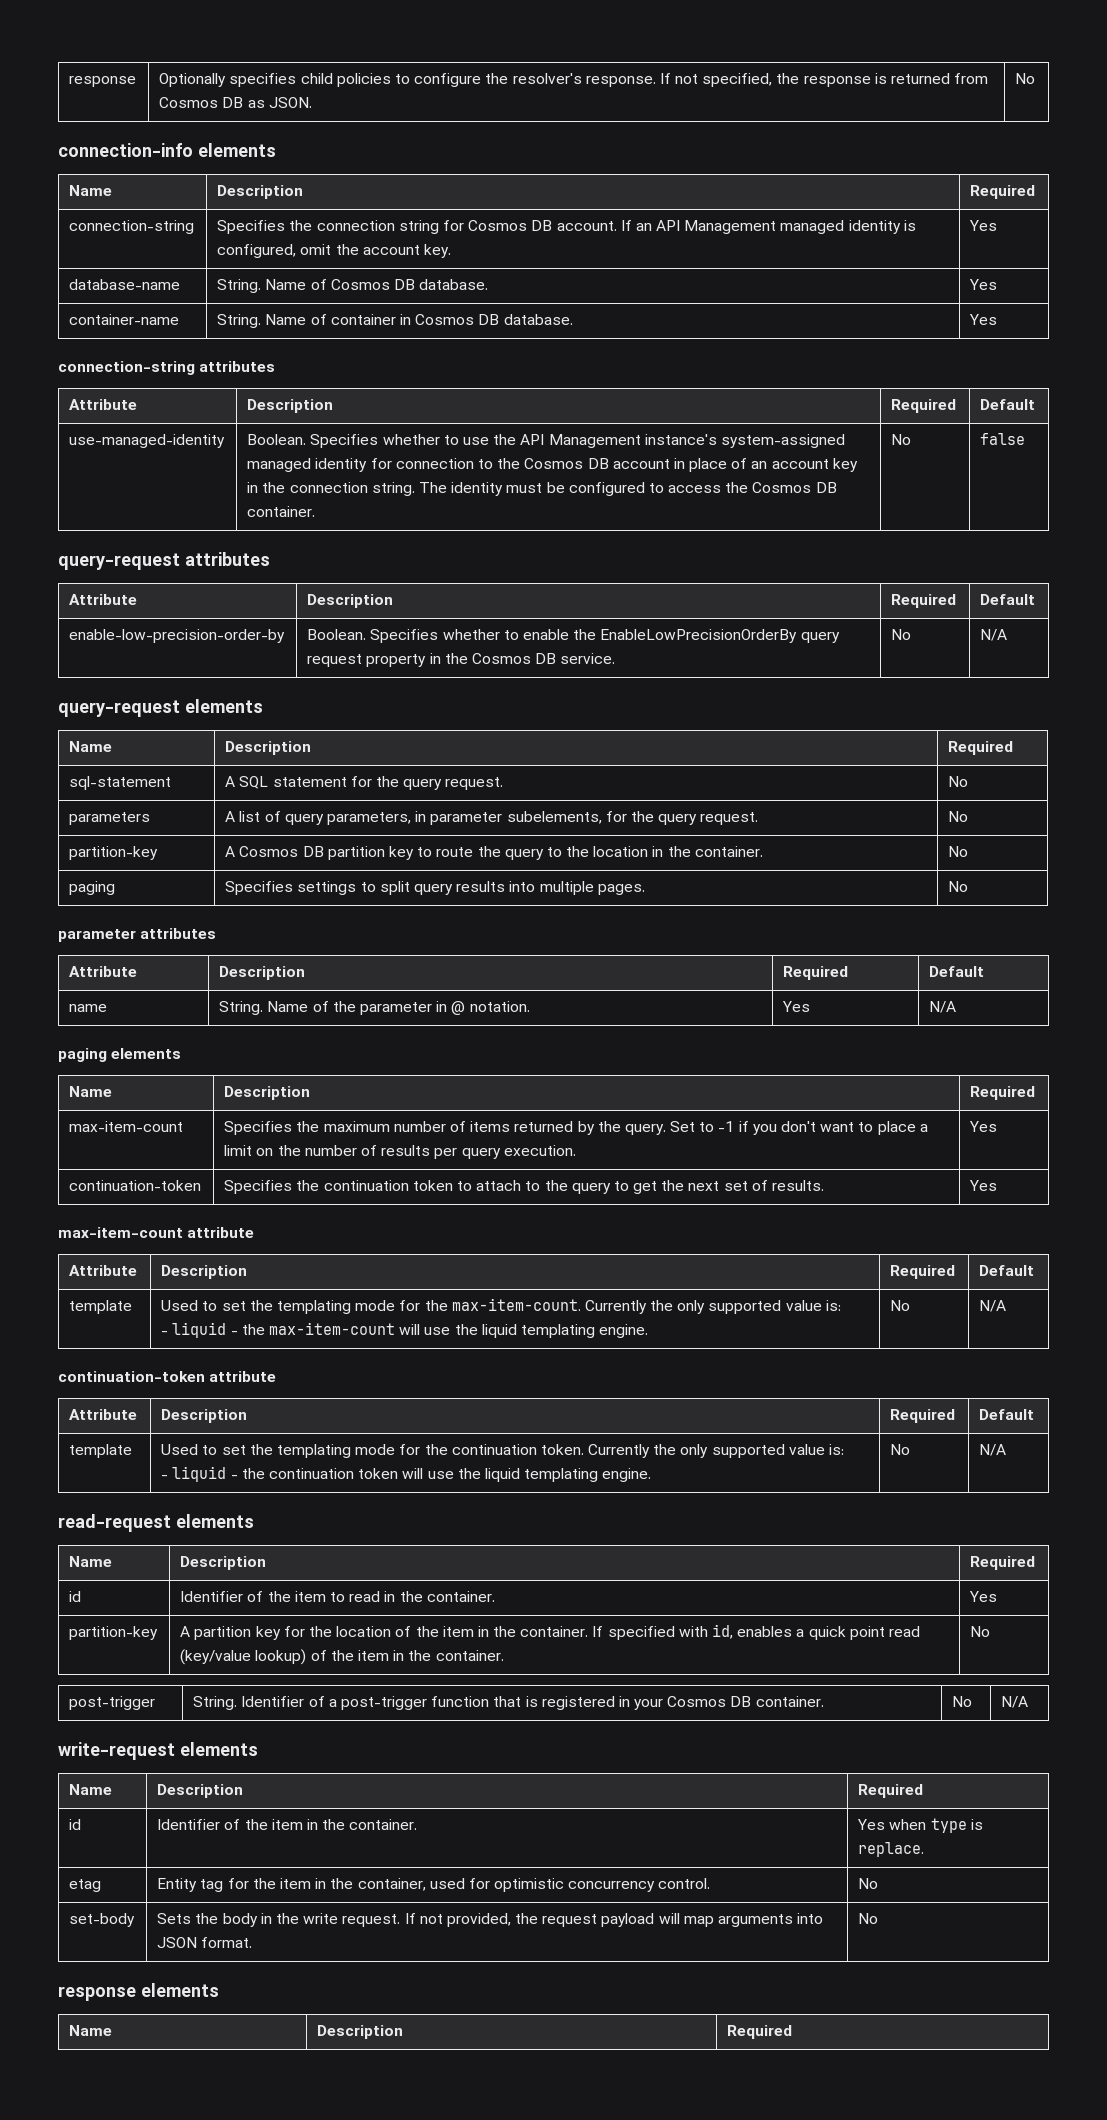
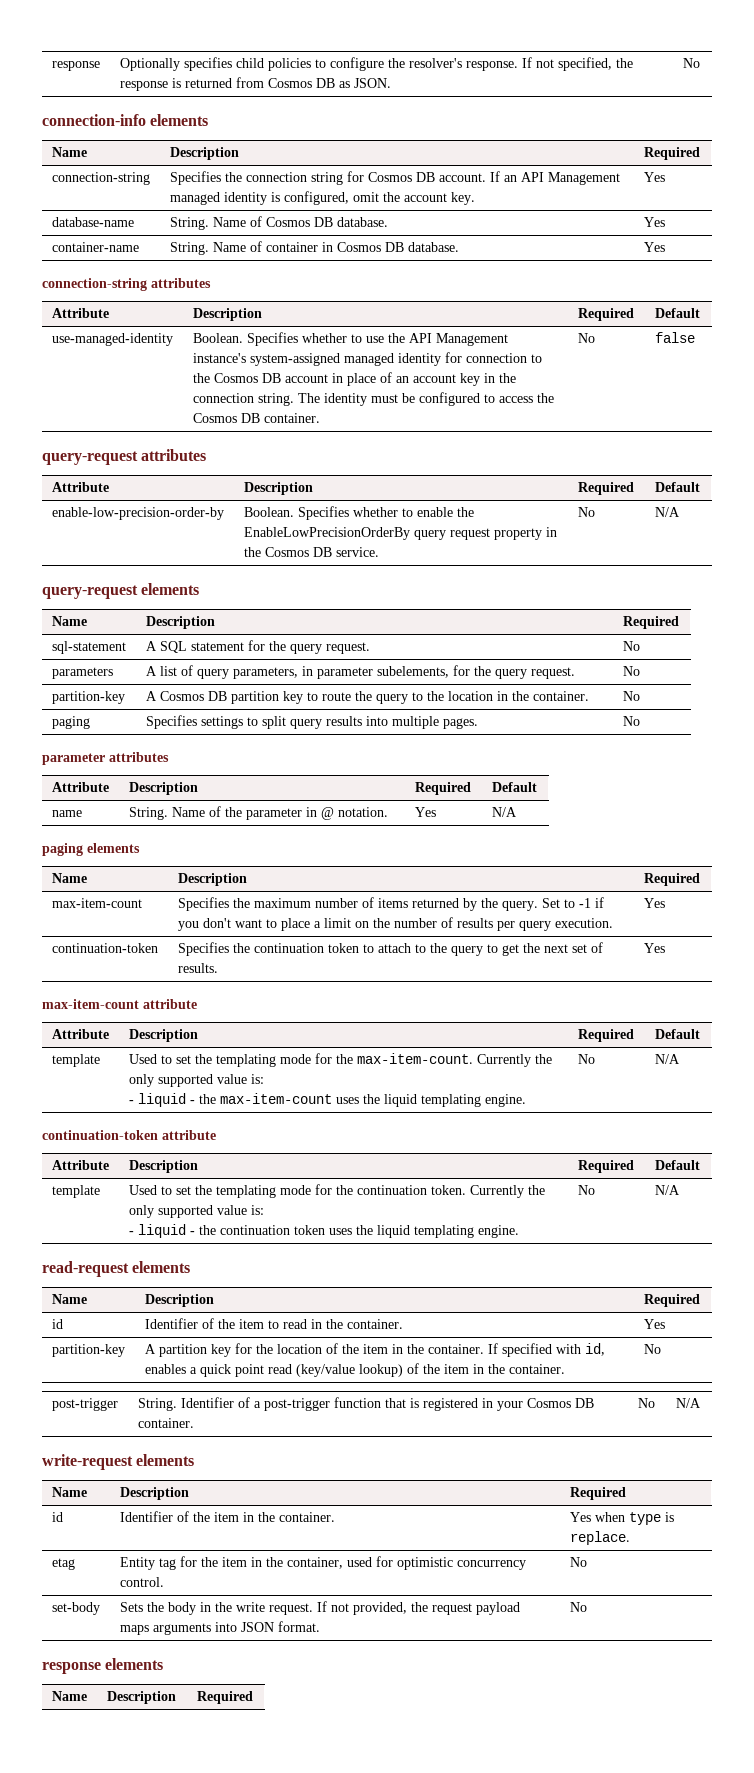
[399,1324,451,1335] will use -> [335,1097,359,1104] uses
[402,1468,454,1479] will use -> [328,1228,352,1235] uses
[658,1913,714,1927] will map -> [119,1625,149,1635] maps

